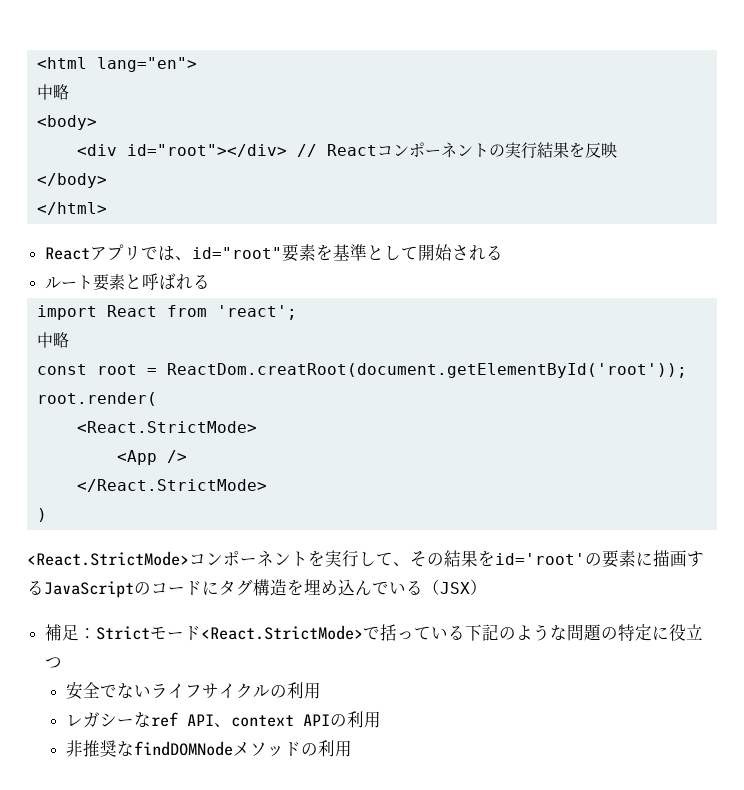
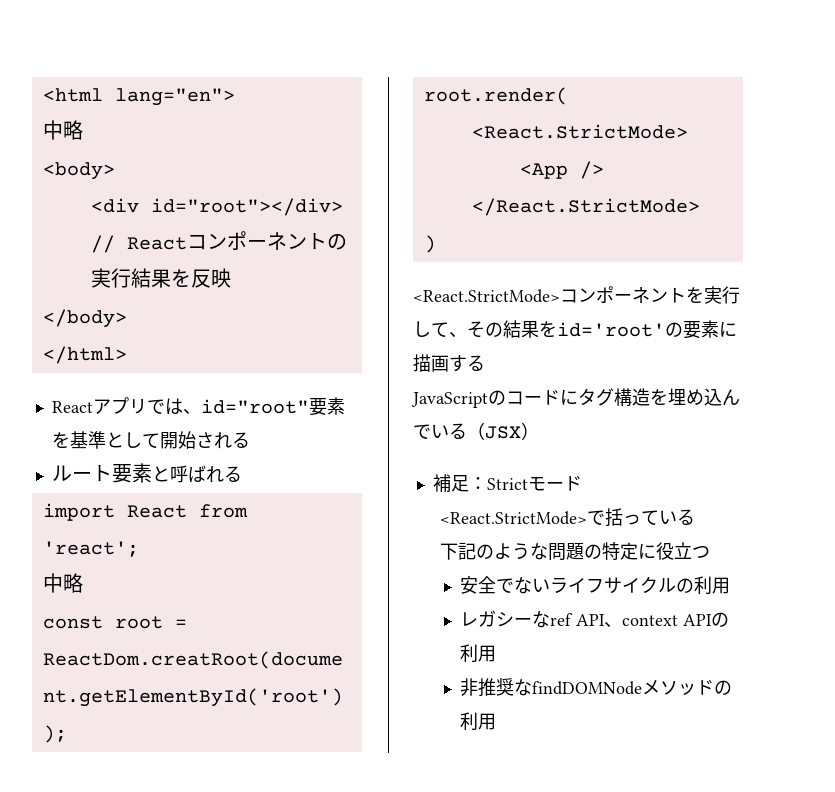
(44, 587) none -> (485, 363) //
(202, 633) none -> (582, 483) //
(466, 632) none -> (696, 517) //

